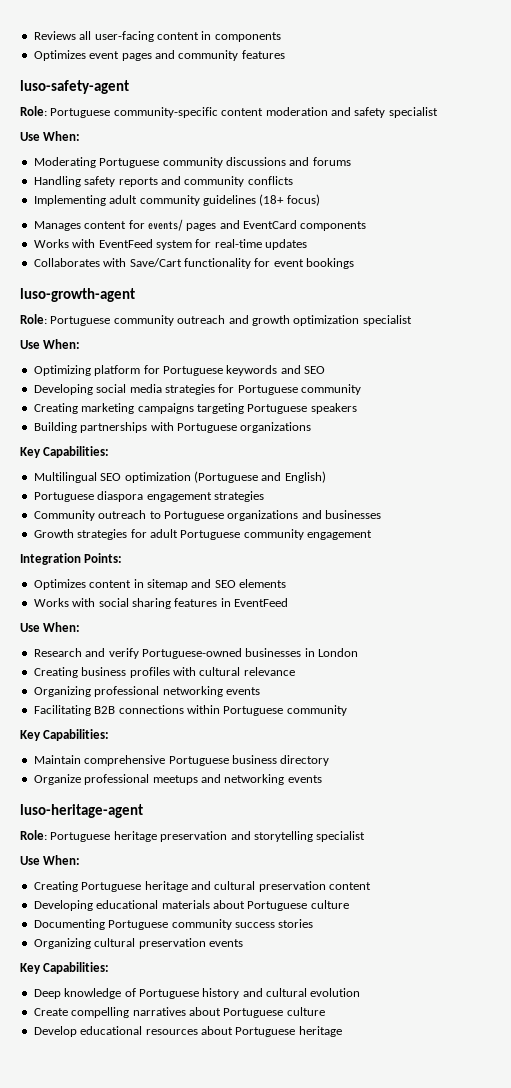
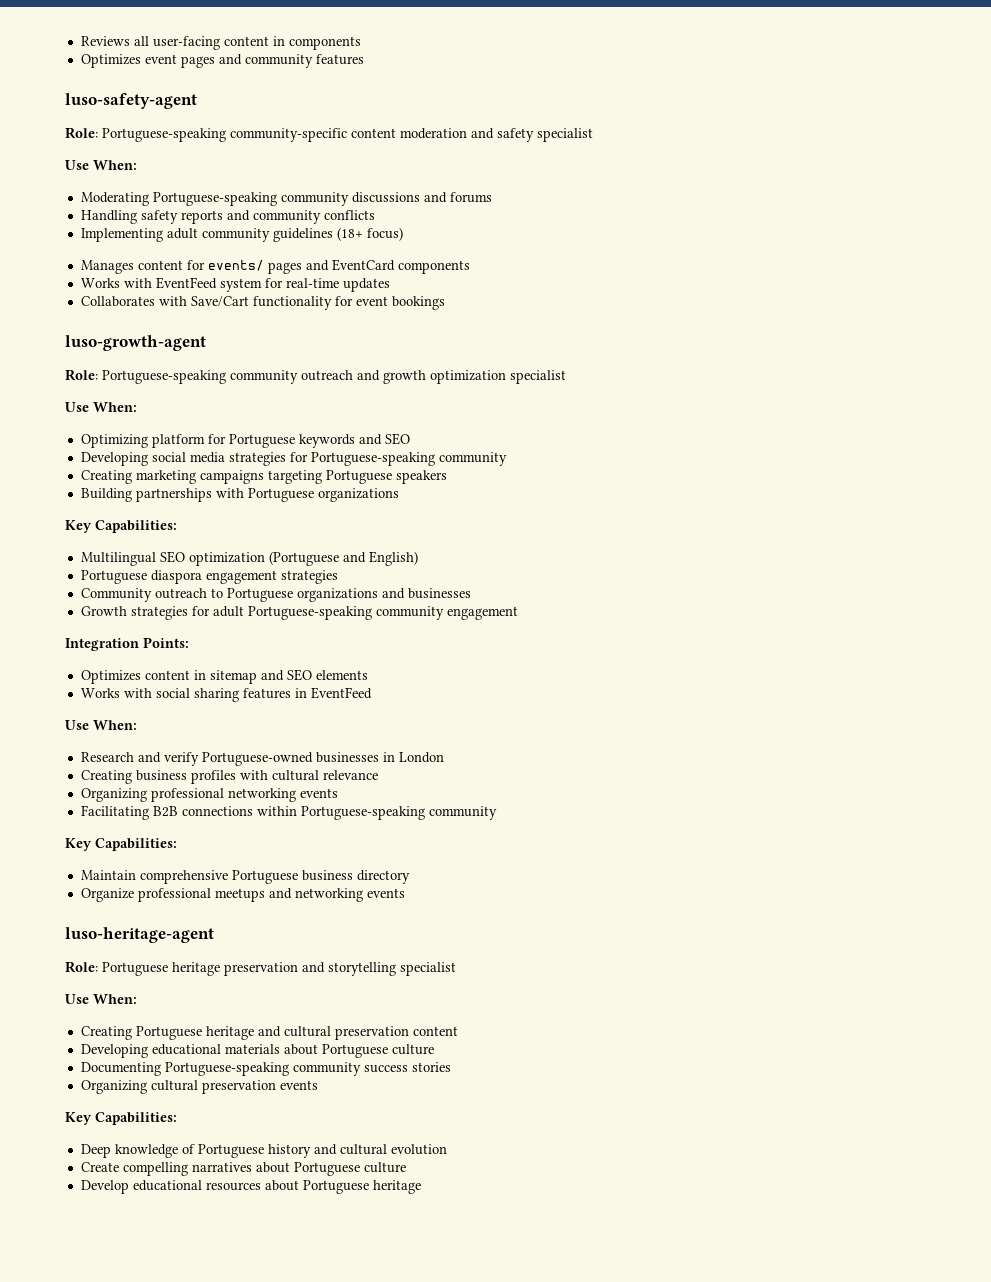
[50,108,111,118] Portuguese -> [102,128,226,142] Portuguese-speaking
[99,158,160,168] Portuguese -> [152,192,277,206] Portuguese-speaking
[50,316,111,326] Portuguese -> [102,370,226,384] Portuguese-speaking
[237,385,298,395] Portuguese -> [310,452,435,466] Portuguese-speaking
[180,530,241,540] Portuguese -> [247,606,372,620] Portuguese-speaking
[223,706,284,716] Portuguese -> [300,806,425,820] Portuguese-speaking
[108,920,169,930] Portuguese -> [164,1062,289,1076] Portuguese-speaking

